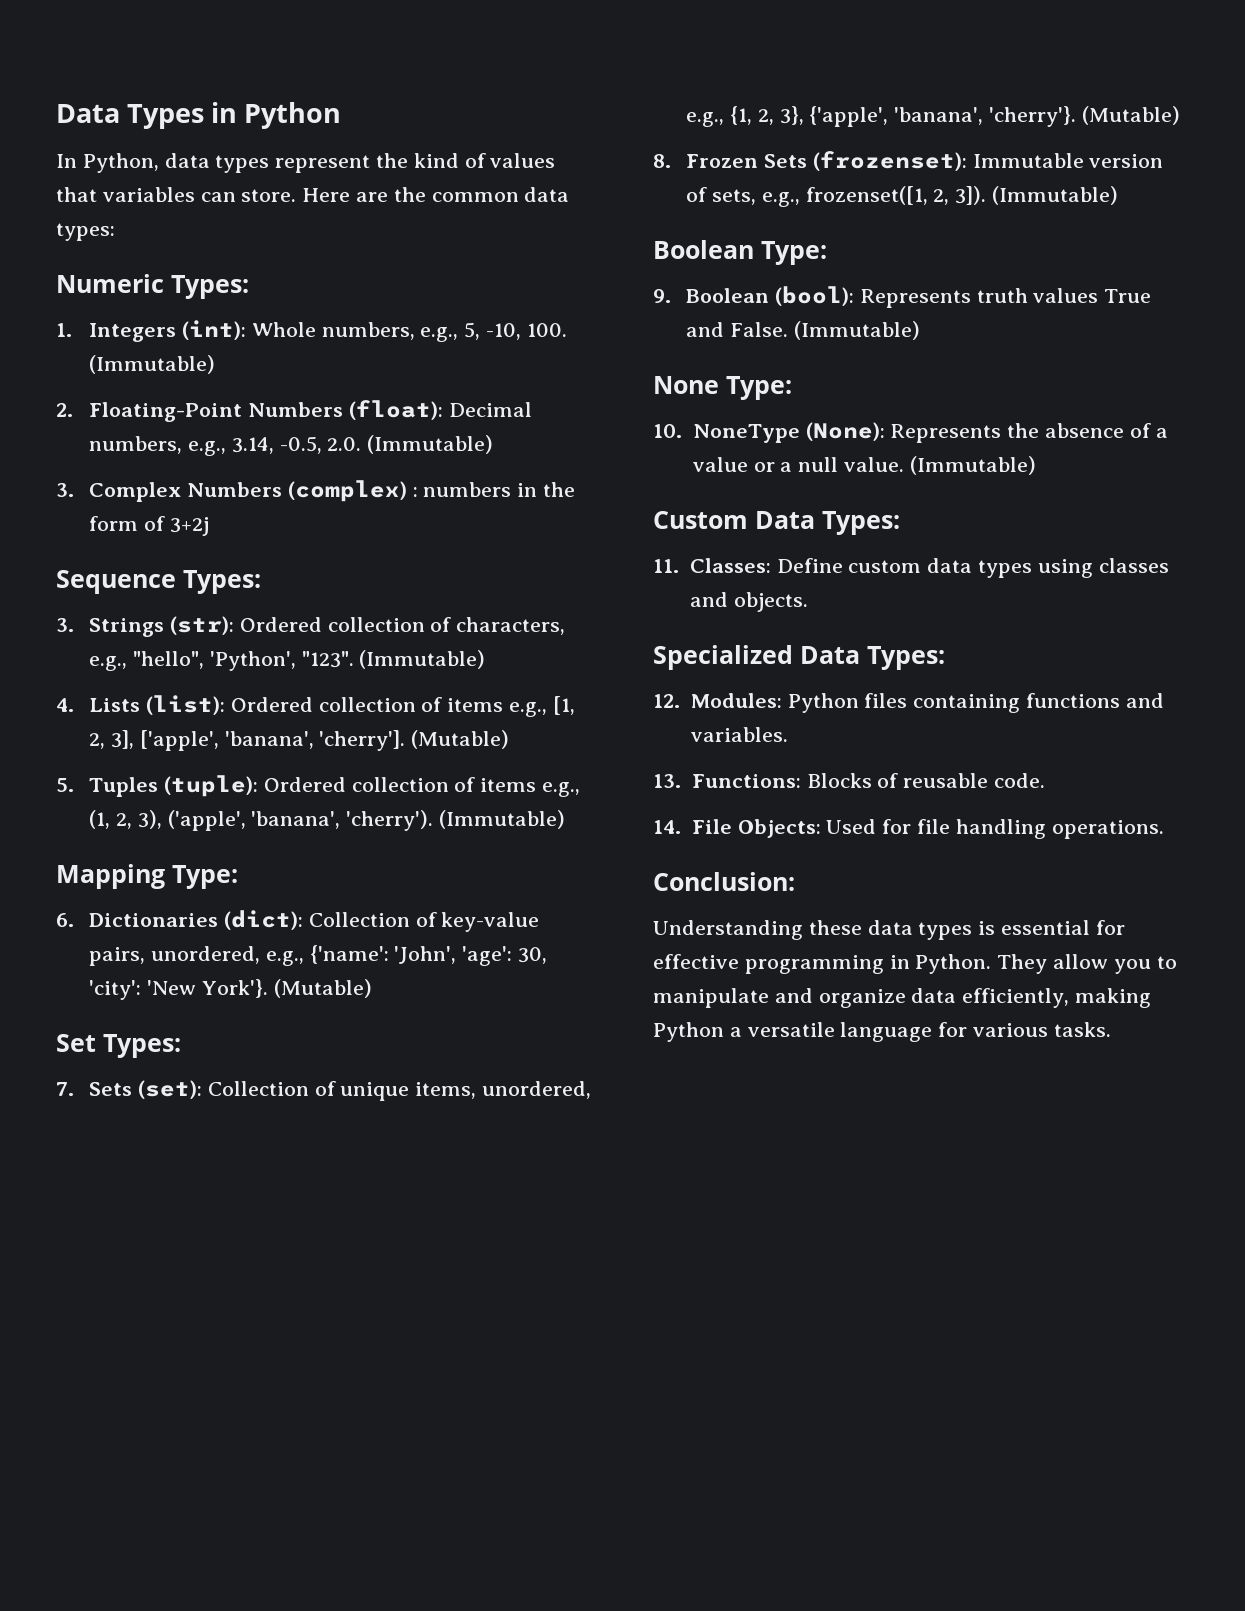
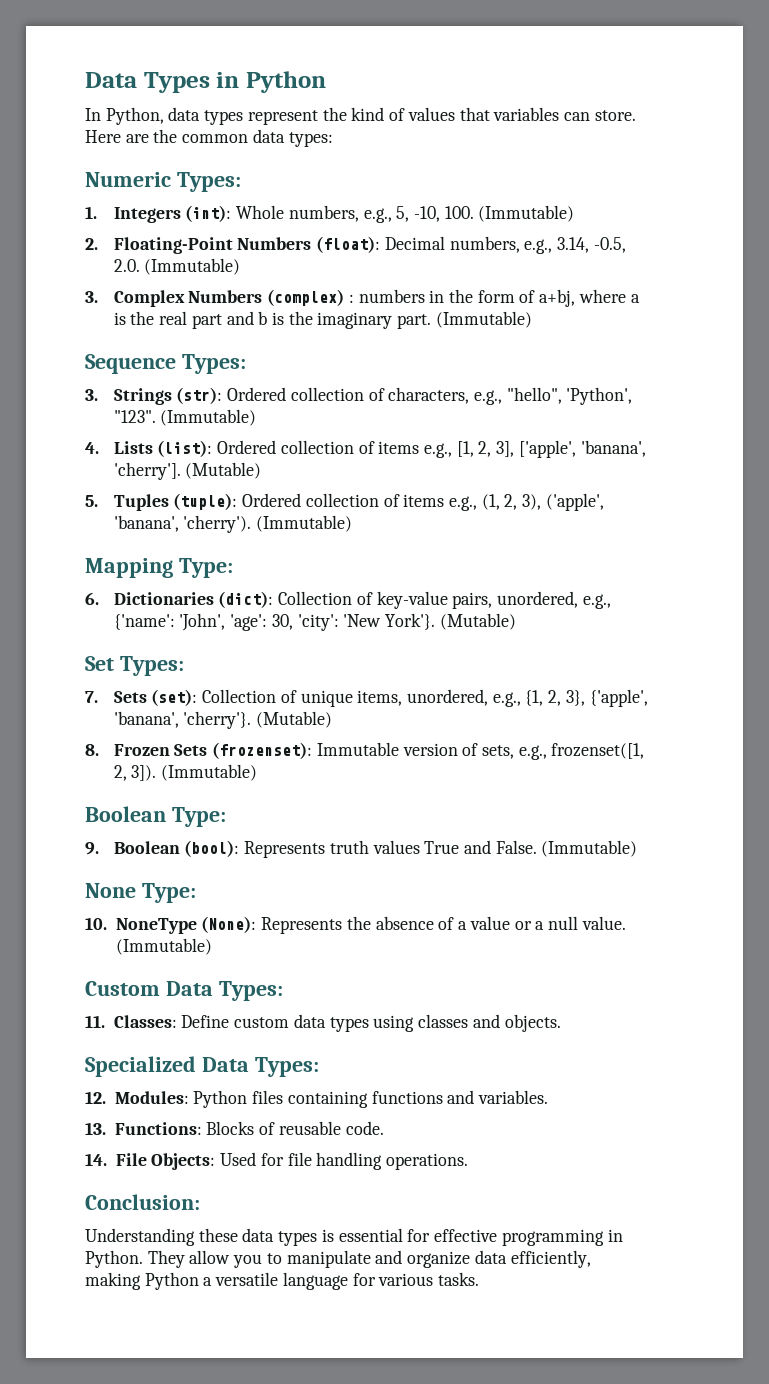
[169,517,209,536] 3+2j -> [539,289,640,307] [113,311,532,329] a+bj, where a is the real part and b is the imaginary part. (Immutable)

